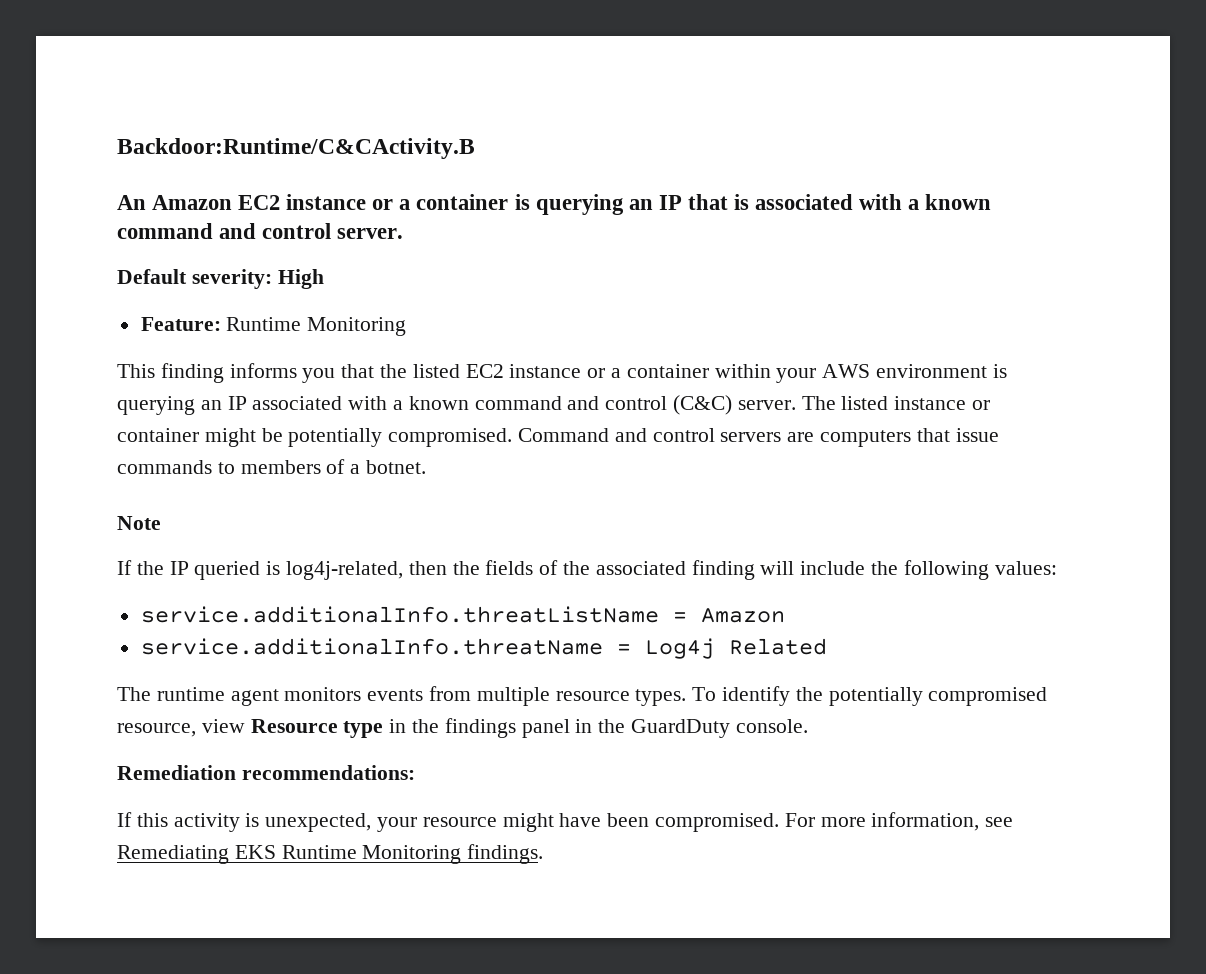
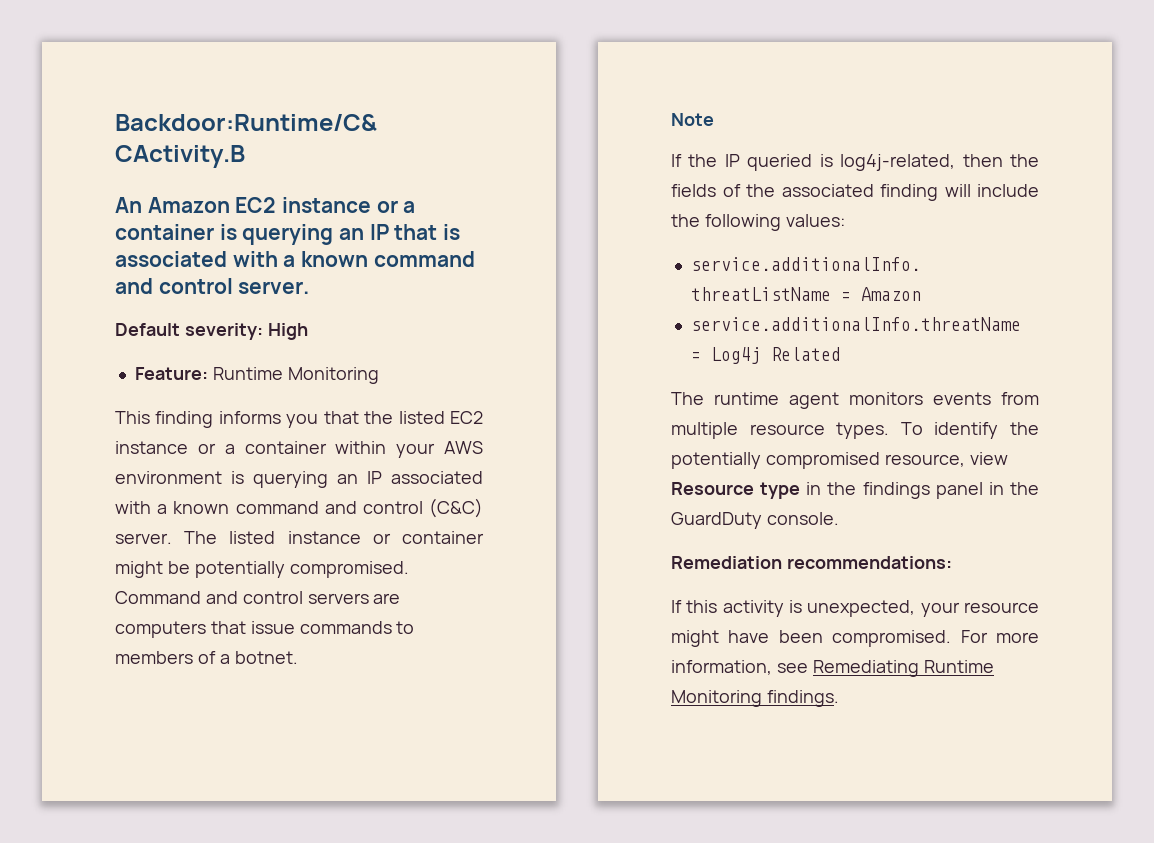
[234,845,276,859] EKS -> (919, 668) none

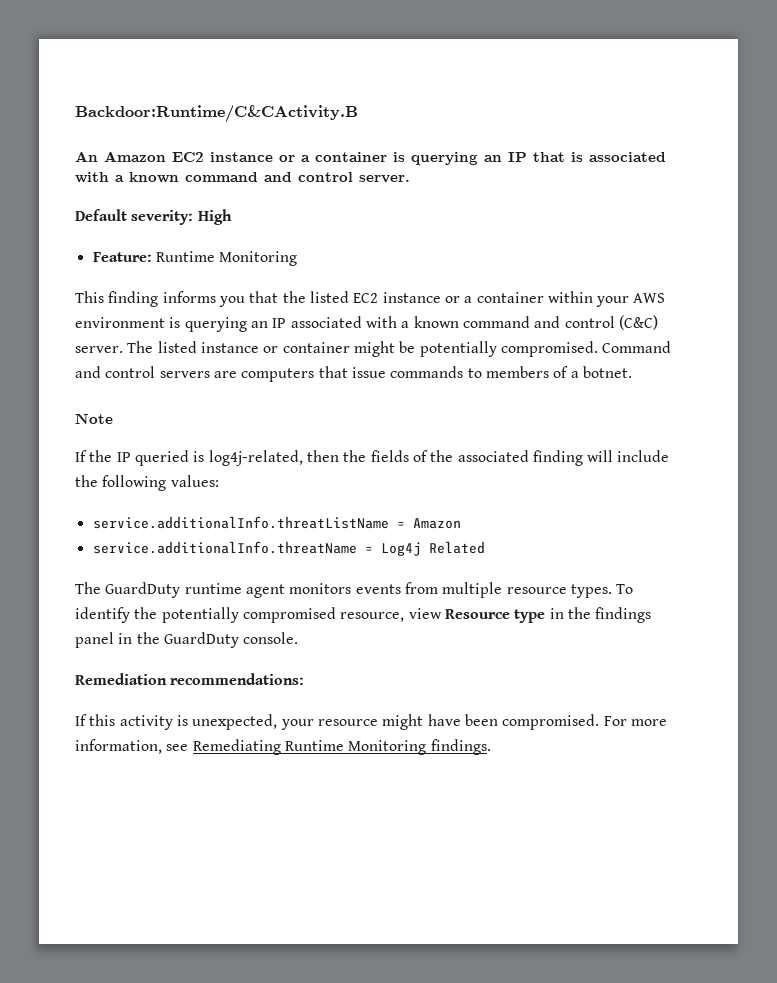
(704, 398) none -> [105,582,181,598] GuardDuty

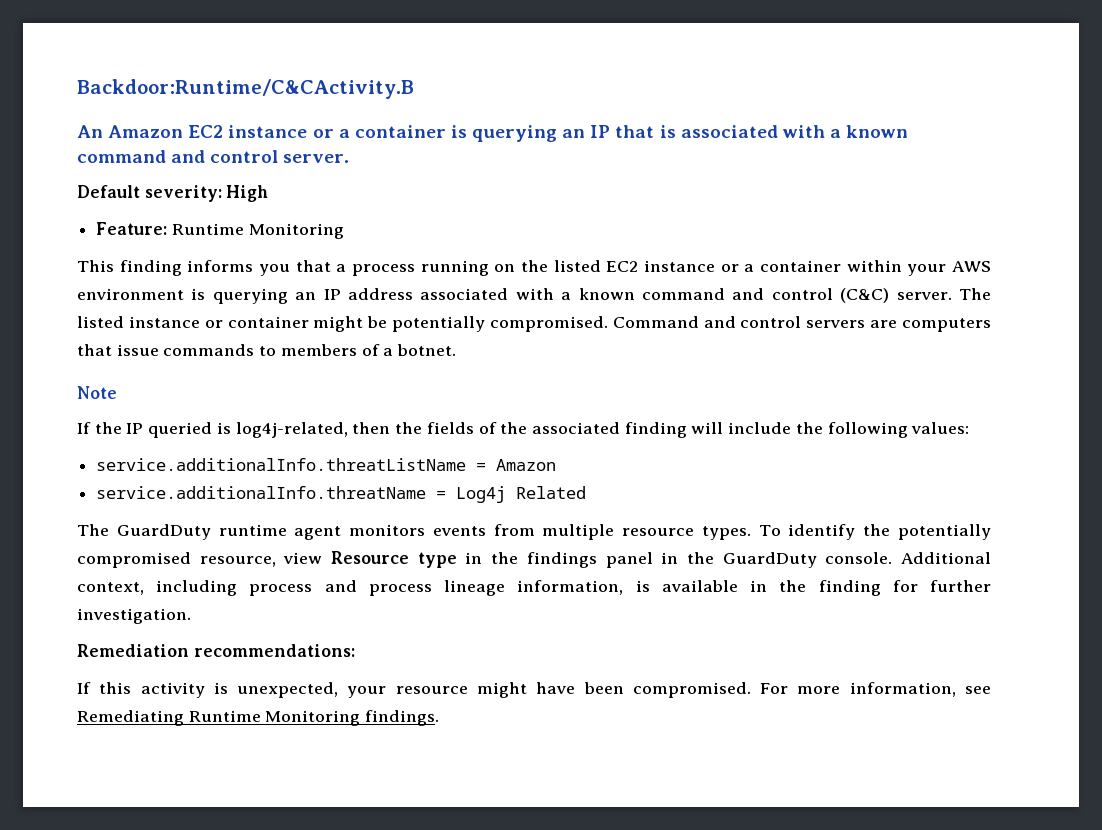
(279, 297) none -> [336,260,516,276] a process running on
(287, 323) none -> [348,288,413,300] address
(299, 638) none -> [901,552,992,564] [77,580,992,596] [77,608,191,624] Additional context, including process and process lineage information, is available in the finding for further investigation.

